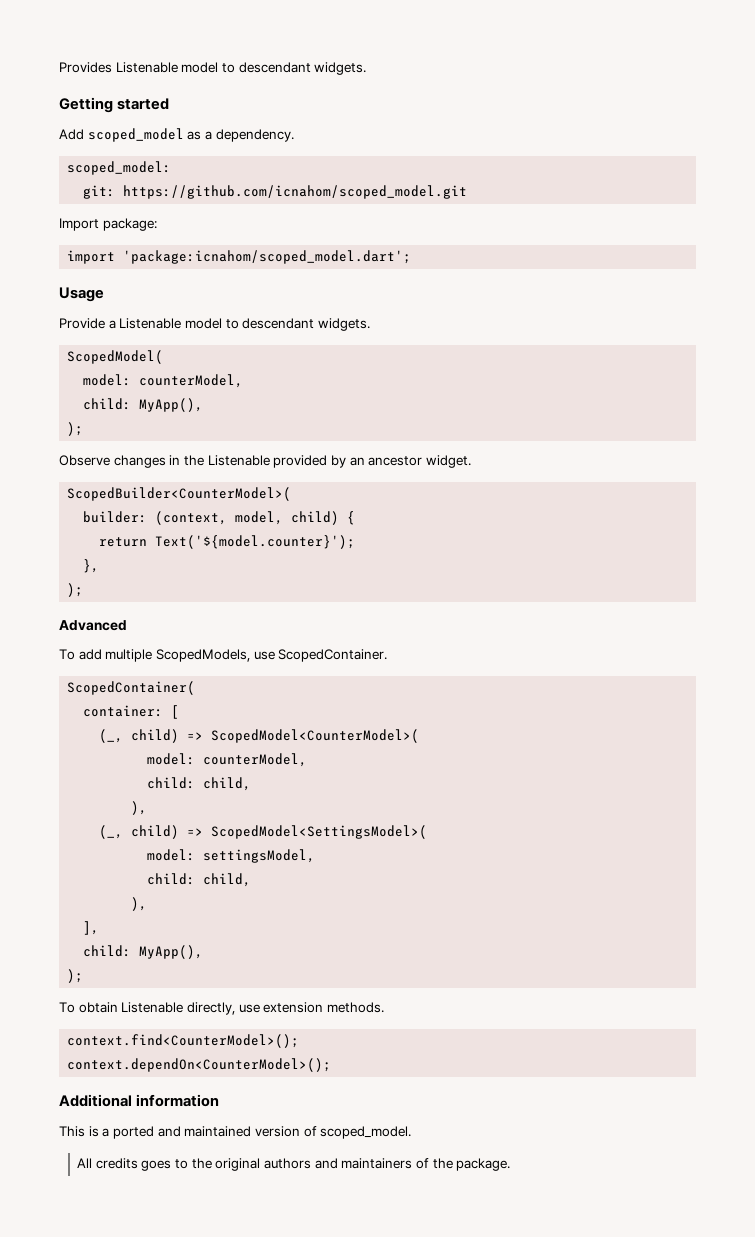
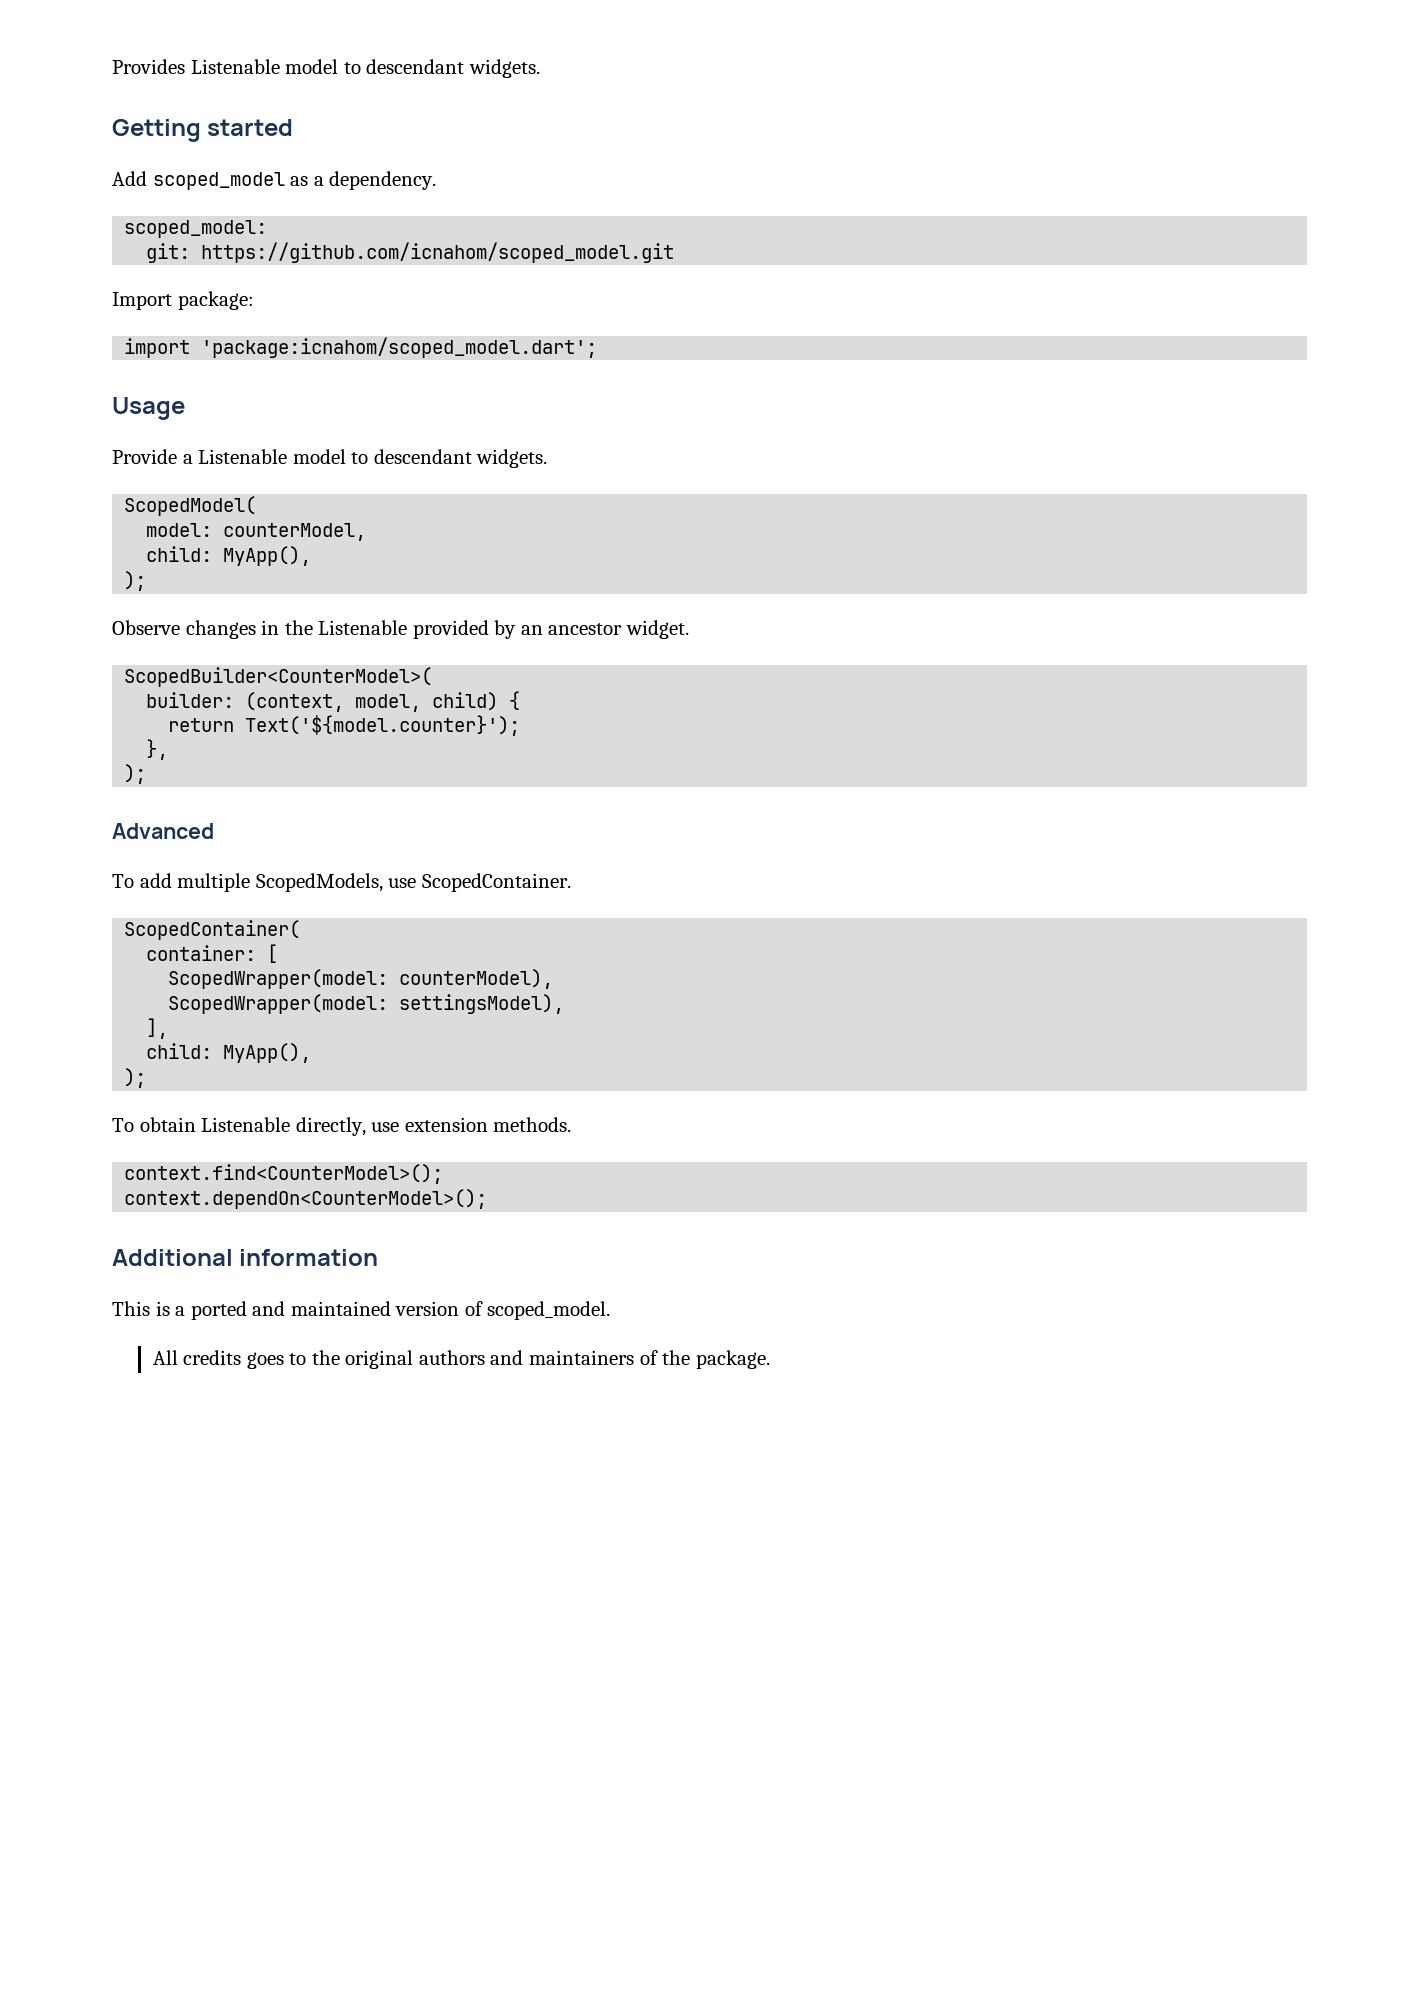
[99,729,420,743] [147,753,308,767] [147,777,252,791] [131,801,148,815] [99,825,428,839] [147,849,316,863] [147,873,252,887] [131,897,148,911] (_, child) => ScopedModel<CounterModel>( // model: counterModel, // child: child, // ), // (_, child) => ScopedModel<SettingsModel>( // model: settingsModel, // child: child, // ), -> [168,969,554,989] [168,994,565,1014] ScopedWrapper(model: counterModel), // ScopedWrapper(model: settingsModel),

